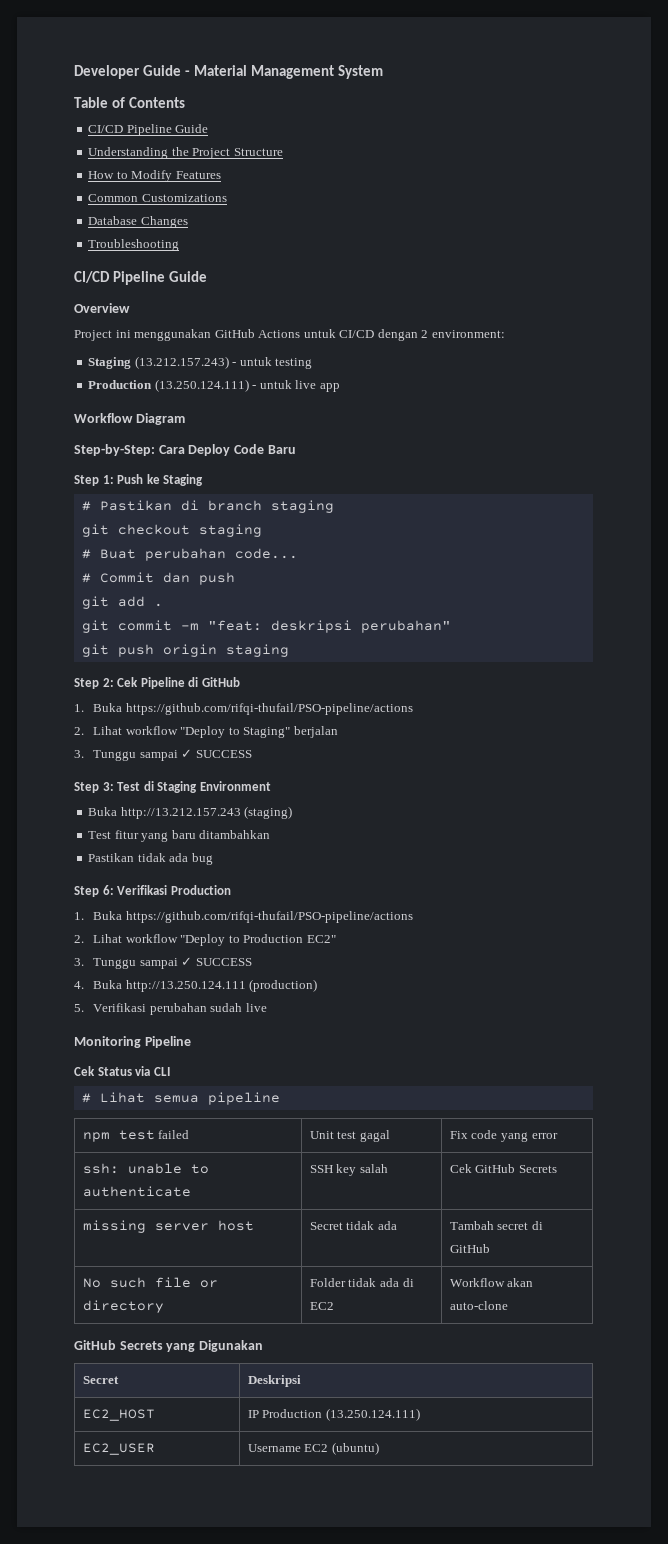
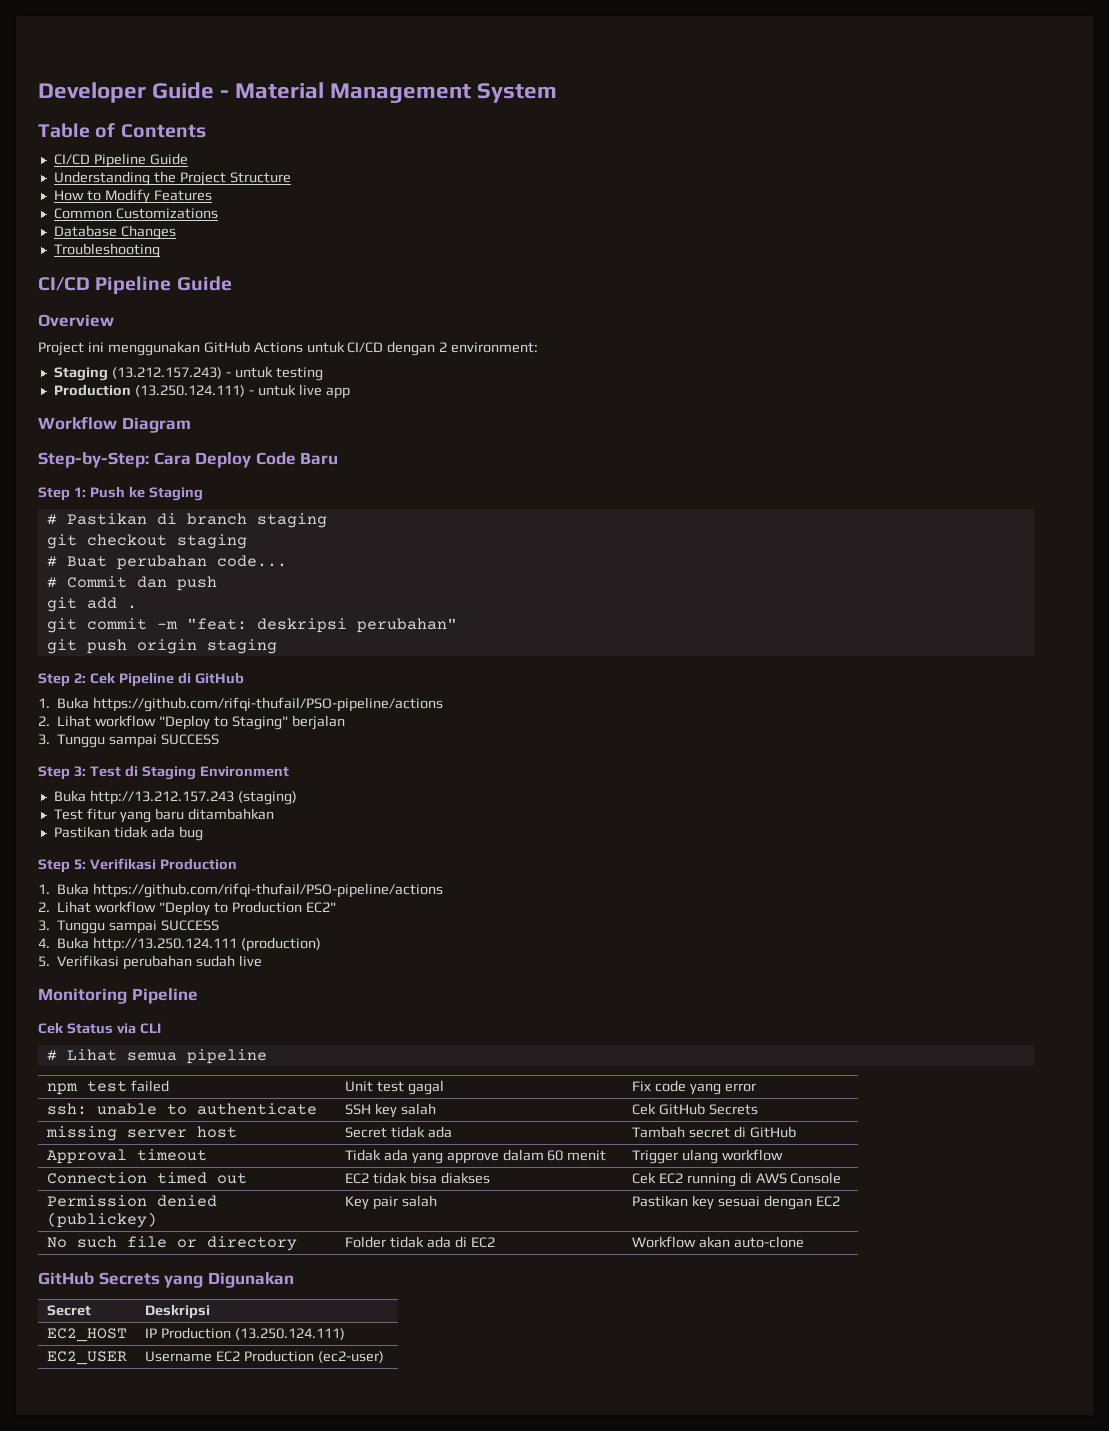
[181,749,193,758] ✓ -> (158, 741) none
[102,885,114,895] 6: -> [73,859,86,870] 5:
[181,957,193,966] ✓ -> (158, 927) none
(490, 1248) none -> [46,1149,207,1164] [344,1149,607,1164] [631,1149,783,1164] [46,1172,247,1184] [344,1172,490,1184] [631,1172,842,1187] [46,1195,217,1207] [46,1212,157,1228] [344,1195,437,1210] [631,1195,840,1210] // Approval timeout | Tidak ada yang approve dalam 60 menit | Trigger ulang workflow // Connection timed out | EC2 tidak bisa diakses | Cek EC2 running di AWS Console // Permission denied (publickey) | Key pair salah | Pastikan key sesuai dengan EC2
[331,1442,379,1455] (ubuntu) -> [243,1350,384,1363] Production (ec2-user)

